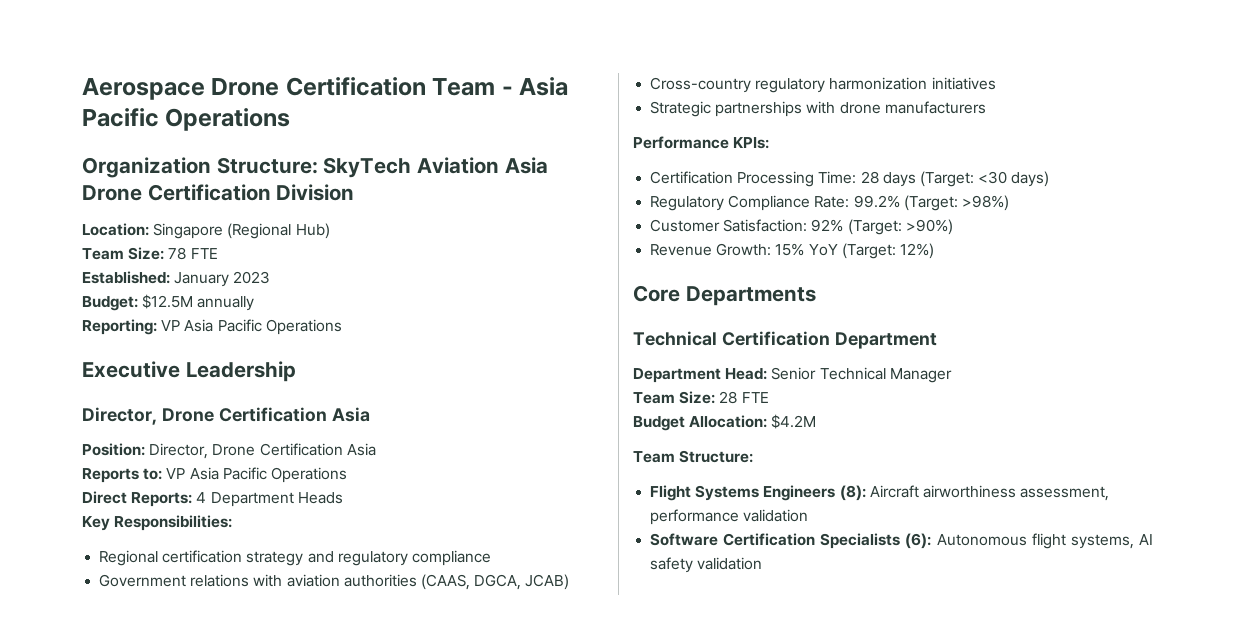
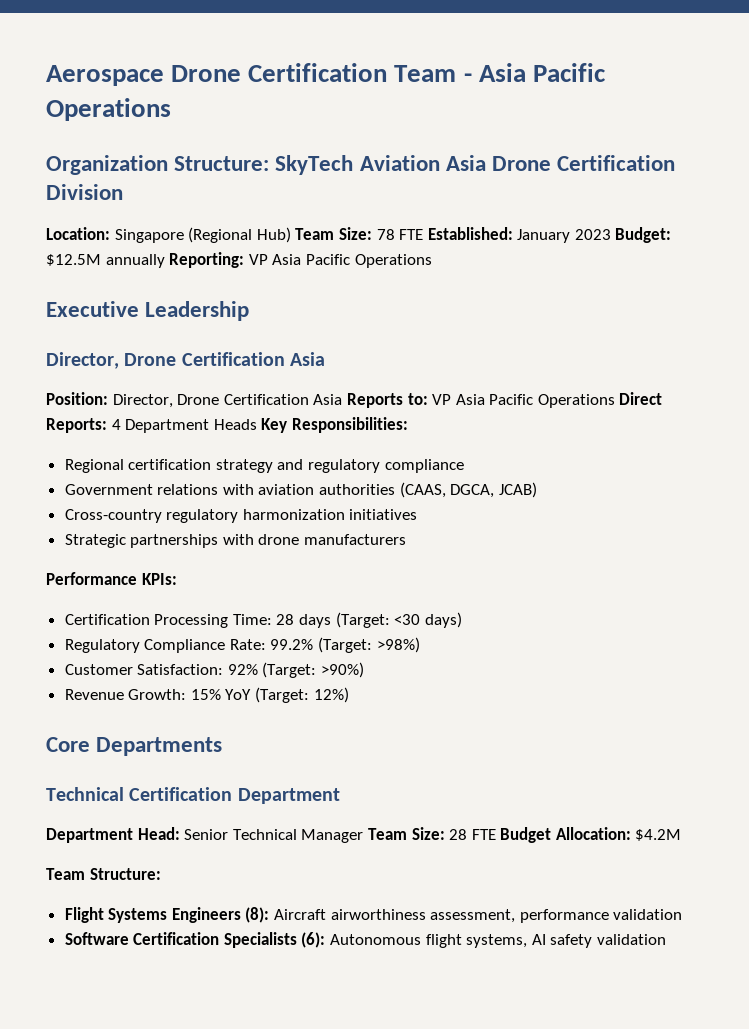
(330, 231) // -> (291, 235) none
(218, 253) // -> (424, 234) none
(271, 277) // -> (611, 234) none
(255, 303) // -> (165, 261) none
(376, 449) // -> (343, 399) none
(347, 475) // -> (615, 401) none
(343, 498) // -> (257, 424) none
(952, 375) // -> (364, 836) none
(769, 397) // -> (496, 834) none

